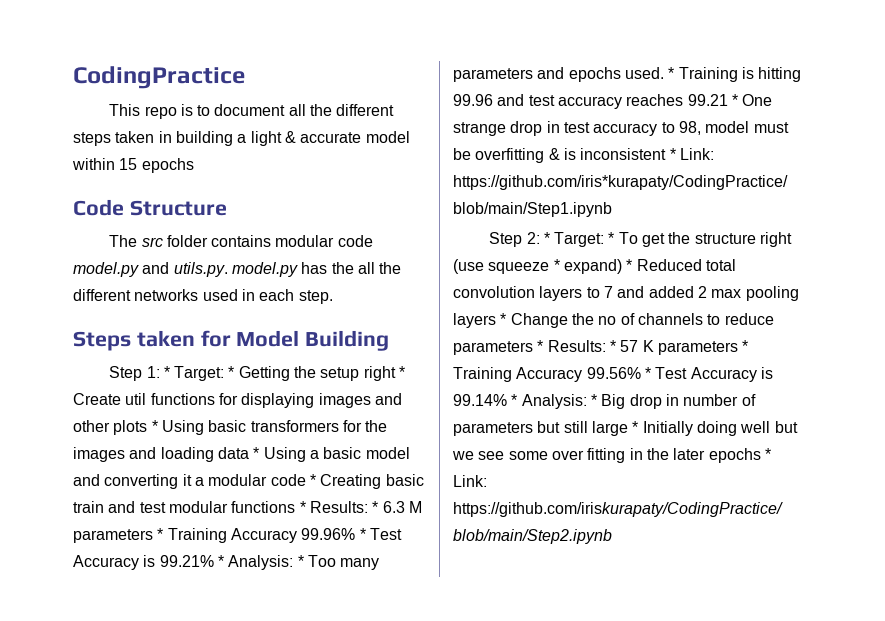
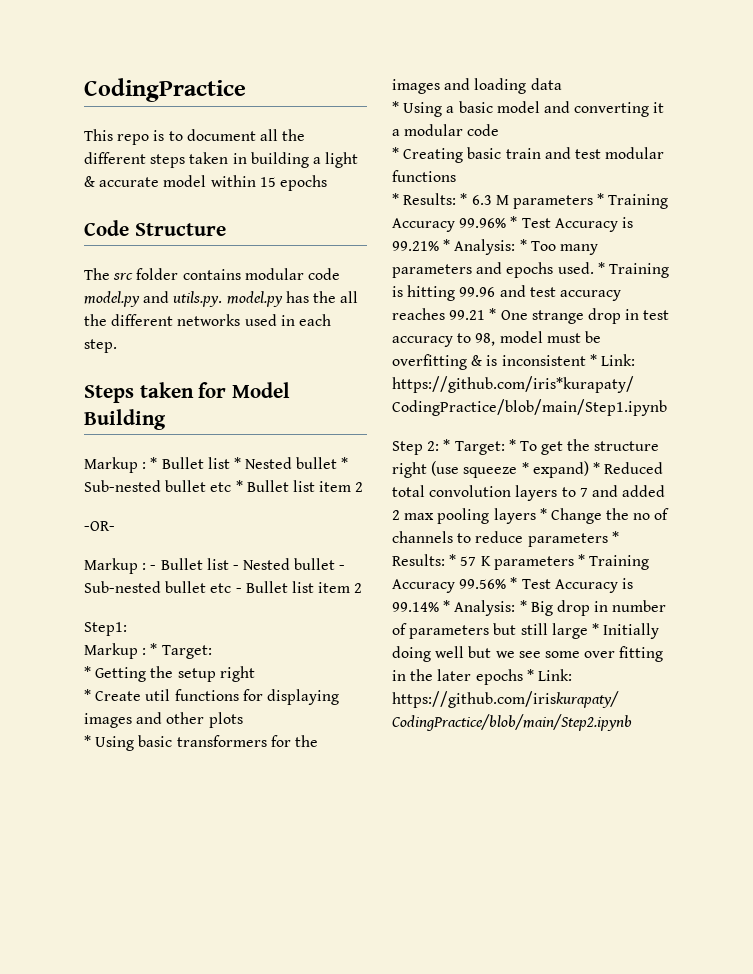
[109,366,225,381] Step 1: * Target: -> [84,457,349,473] [84,480,364,492] [84,521,115,531] [84,558,346,574] [84,581,363,593] [84,622,127,636] [84,643,212,659] Markup : * Bullet list * Nested bullet * Sub-nested bullet etc * Bullet list item 2 // -OR- // Markup : - Bullet list - Nested bullet - Sub-nested bullet etc - Bullet list item 2 // Step1: // Markup : * Target: //
(396, 373) none -> (255, 674) //
(148, 427) none -> (243, 720) //
(249, 453) none -> (562, 84) //
(306, 480) none -> (500, 130) //
(296, 507) none -> (456, 176) //

